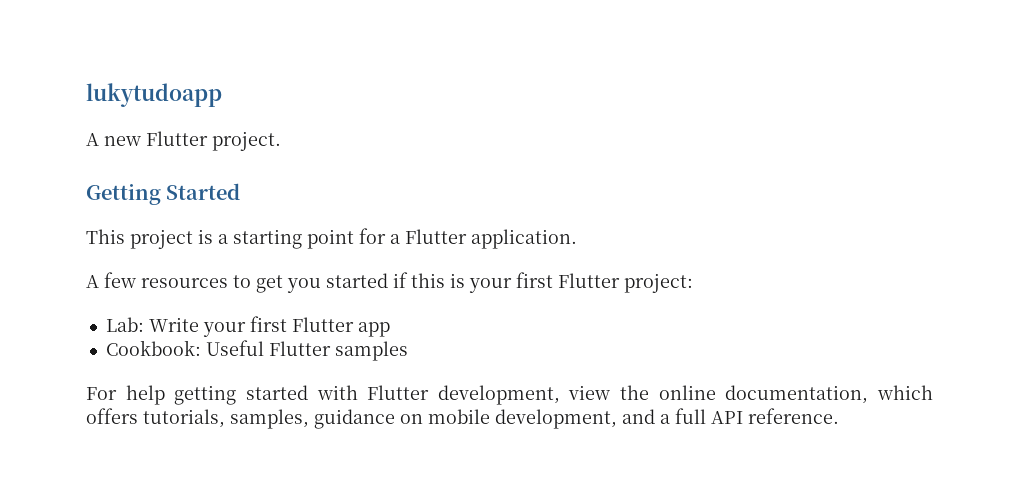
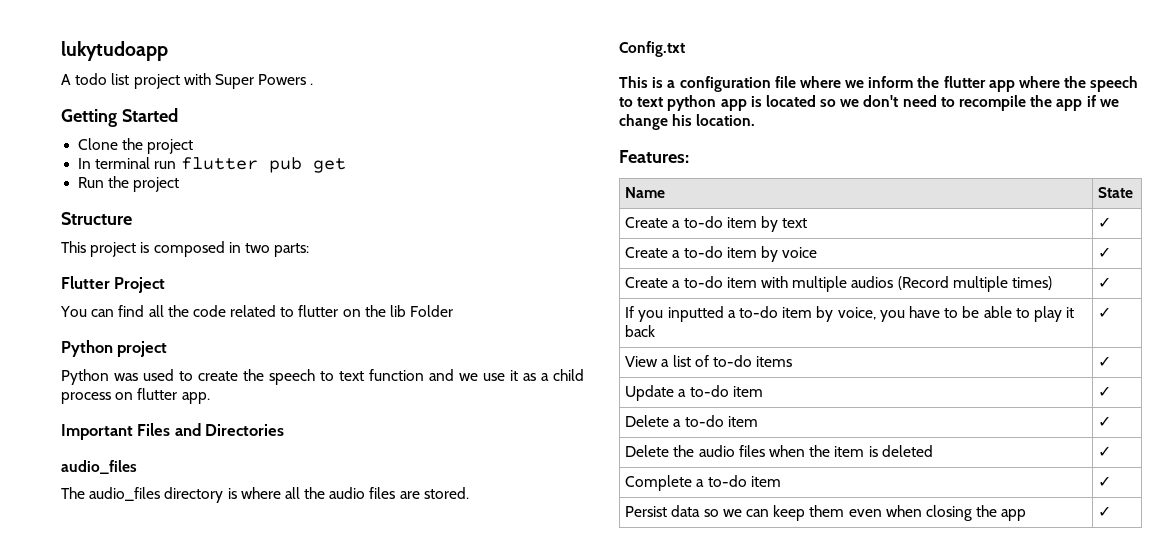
[104,131,281,151] [86,183,241,205] [86,228,577,249] [86,272,693,293] [105,316,390,337] [105,340,408,361] [86,385,933,405] [86,408,839,429] new Flutter project. // Getting Started // This project is a starting point for a Flutter application. // A few resources to get you started if this is your first Flutter project: // Lab: Write your first Flutter app // Cookbook: Useful Flutter samples // For help getting started with Flutter development, view the online documentation, which offers tutorials, samples, guidance on mobile development, and a full API reference. -> [75,73,314,89] [61,108,178,127] [78,138,194,154] [78,157,346,173] [78,176,180,192] [61,212,132,225] [61,241,310,257] [61,276,166,293] [60,305,454,317] [61,340,168,357] [61,369,584,385] [61,388,210,404] [61,423,285,440] [61,460,137,474] [61,487,469,503] [619,41,685,57] [619,76,1139,92] [619,95,1119,111] [619,114,756,130] [619,150,689,163] [625,187,666,198] [1098,187,1134,198] [625,216,808,232] [1098,217,1112,228] [625,246,818,262] [1098,247,1112,258] [625,276,1052,292] [1098,277,1112,288] [625,306,1075,322] [625,325,656,337] [1098,307,1112,318] [625,355,793,367] [1098,356,1112,367] [625,385,763,401] [1098,386,1112,397] [625,415,758,427] [1098,416,1112,427] [625,445,933,457] [1098,446,1112,457] [625,475,781,491] [1098,476,1112,487] [625,505,1027,521] [1098,506,1112,517] todo list project with Super Powers . // Getting Started // Clone the project // In terminal run flutter pub get // Run the project // Structure // This project is composed in two parts: // Flutter Project // You can find all the code related to flutter on the lib Folder // Python project // Python was used to create the speech to text function and we use it as a child process on flutter app. // Important Files and Directories // audio_files // The audio_files directory is where all the audio files are stored. // Config.txt // This is a configuration file where we inform the flutter app where the speech to text python app is located so we don't need to recompile the app if we change his location. // Features: // Name | State // Create a to-do item by text | ✓ // Create a to-do item by voice | ✓ // Create a to-do item with multiple audios (Record multiple times) | ✓ // If you inputted a to-do item by voice, you have to be able to play it back | ✓ // View a list of to-do items | ✓ // Update a to-do item | ✓ // Delete a to-do item | ✓ // Delete the audio files when the item is deleted | ✓ // Complete a to-do item | ✓ // Persist data so we can keep them even when closing the app | ✓

